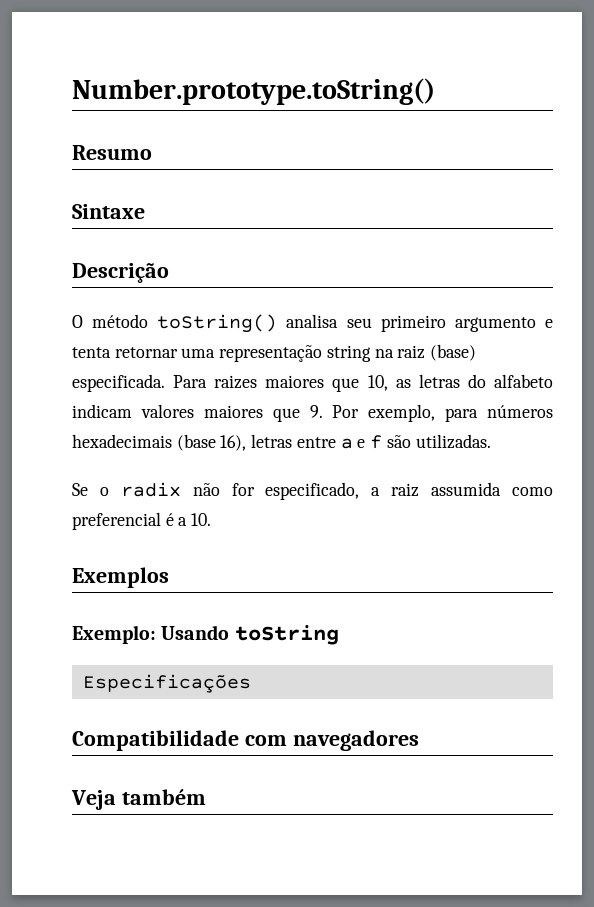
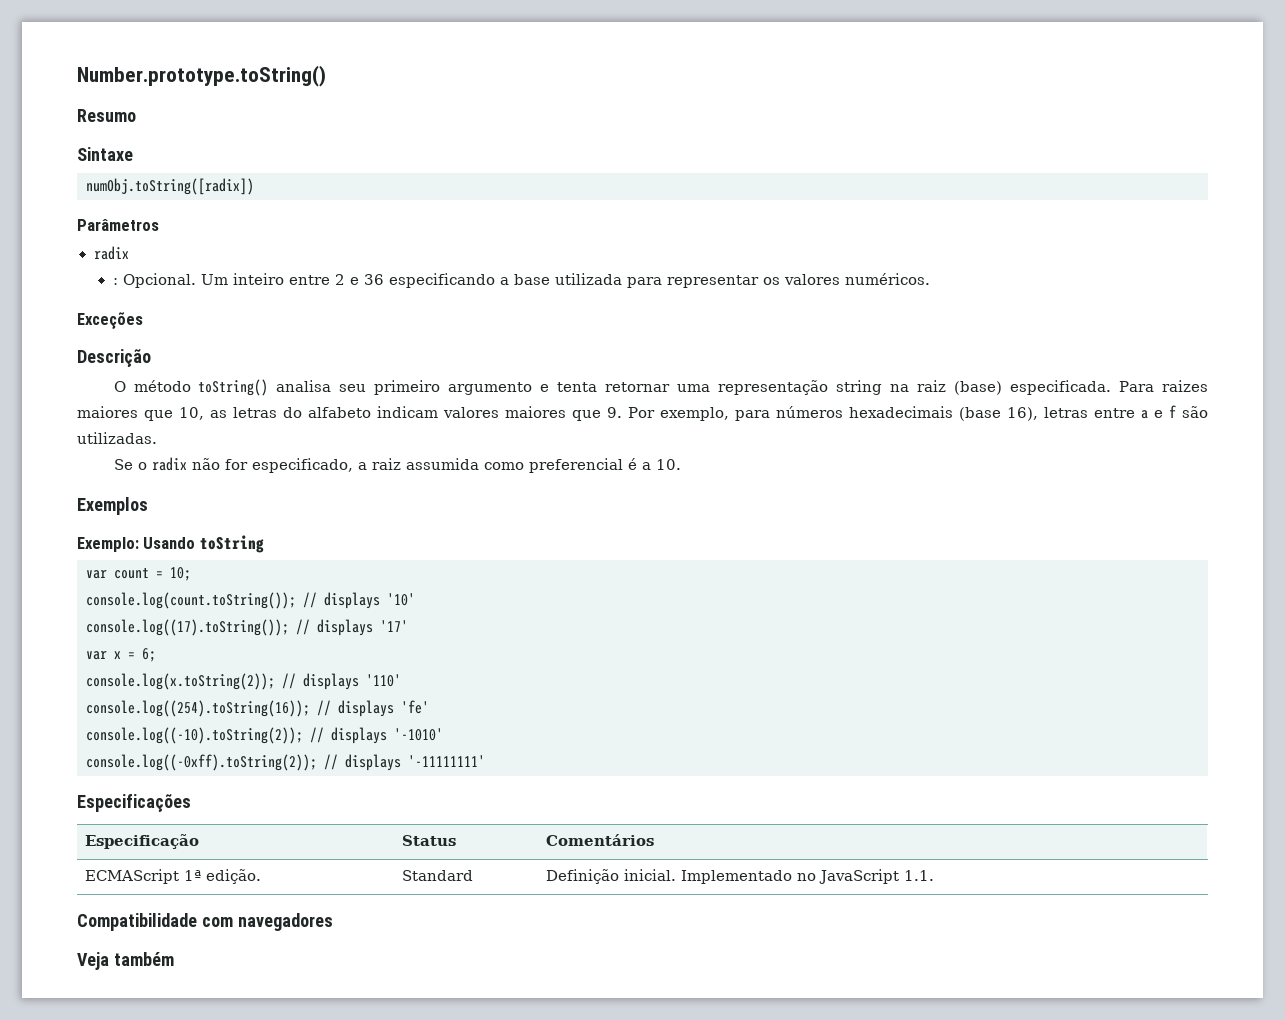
(145, 211) none -> [86,178,254,195] [77,219,159,231] [93,246,129,260] [112,273,930,288] [77,312,143,329] // numObj.toString([radix]) // Parâmetros // radix // : Opcional. Um inteiro entre 2 e 36 especificando a base utilizada para representar os valores numéricos. // Exceções
[82,674,251,693] Especificações -> [86,567,191,581] [86,592,415,609] [86,619,408,636] [86,648,156,662] [86,673,401,690] [86,700,429,717] [86,727,443,744] [86,754,485,771] [77,794,191,812] [84,834,199,849] [401,835,456,846] [545,834,654,846] [84,869,261,884] [401,870,473,881] [545,869,934,884] var count = 10; // console.log(count.toString()); // displays '10' // console.log((17).toString()); // displays '17' // var x = 6; // console.log(x.toString(2)); // displays '110' // console.log((254).toString(16)); // displays 'fe' // console.log((-10).toString(2)); // displays '-1010' // console.log((-0xff).toString(2)); // displays '-11111111' // Especificações // Especificação | Status | Comentários // ECMAScript 1ª edição. | Standard | Definição inicial. Implementado no JavaScript 1.1.

